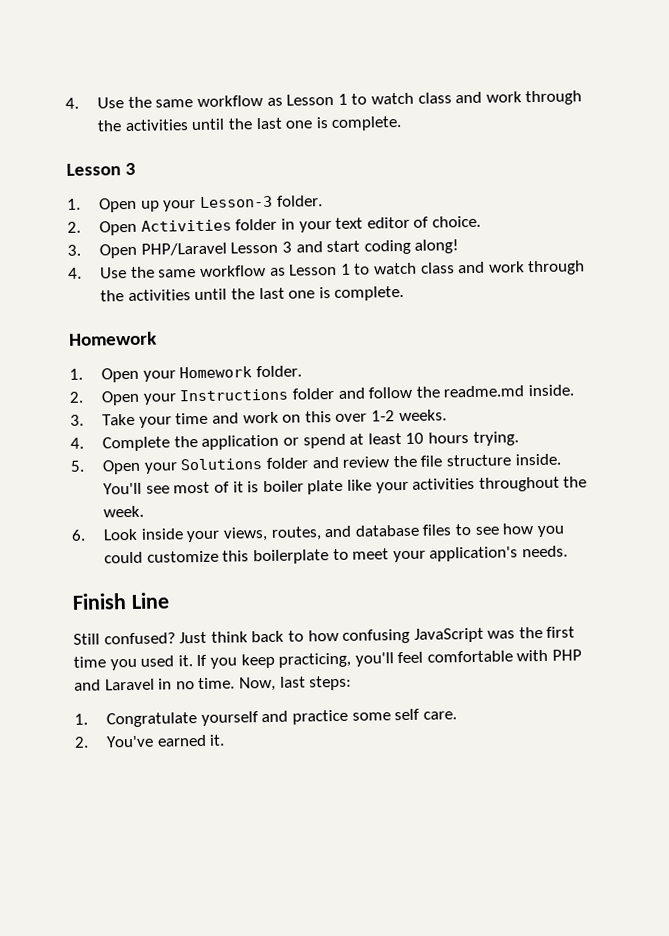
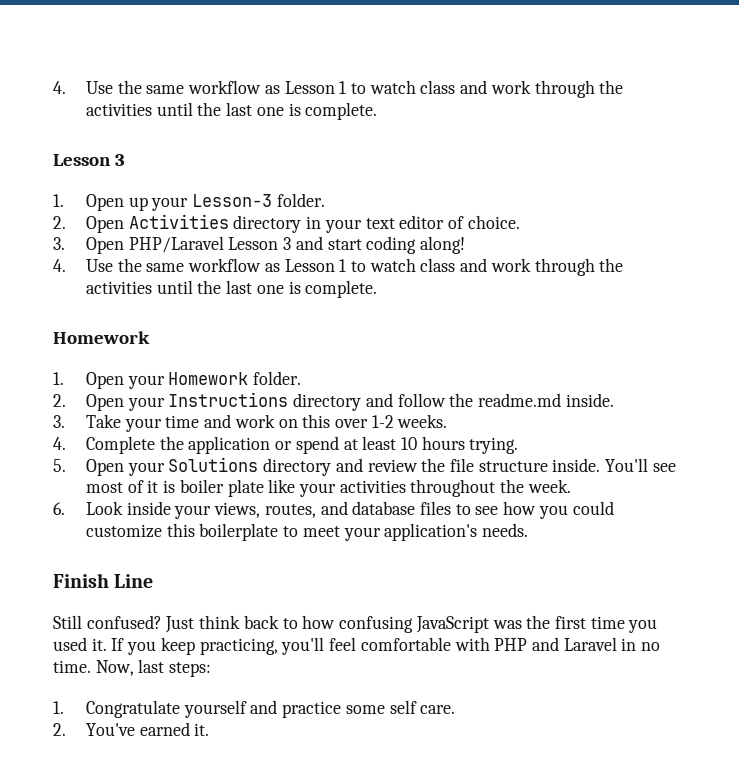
[235,218,278,231] folder -> [233,215,302,233] directory
[292,387,335,400] folder -> [293,393,362,411] directory
[266,457,310,469] folder -> [263,458,332,476] directory

